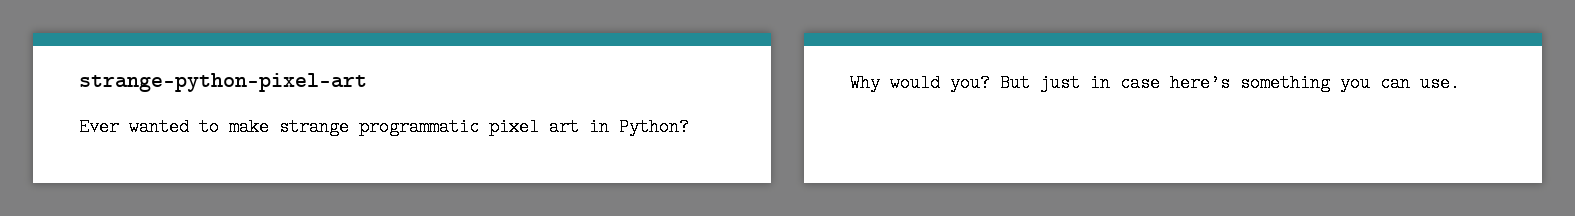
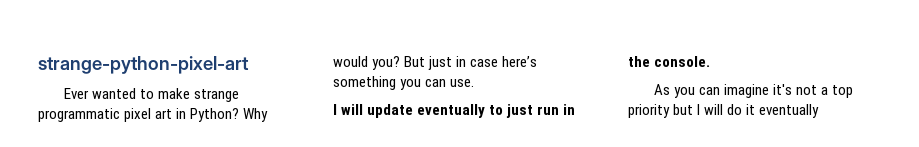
(1460, 83) none -> [333,104,576,118] [628,56,711,67] [654,84,854,98] [628,104,820,118] // I will update eventually to just run in the console. // As you can imagine it's not a top priority but I will do it eventually

